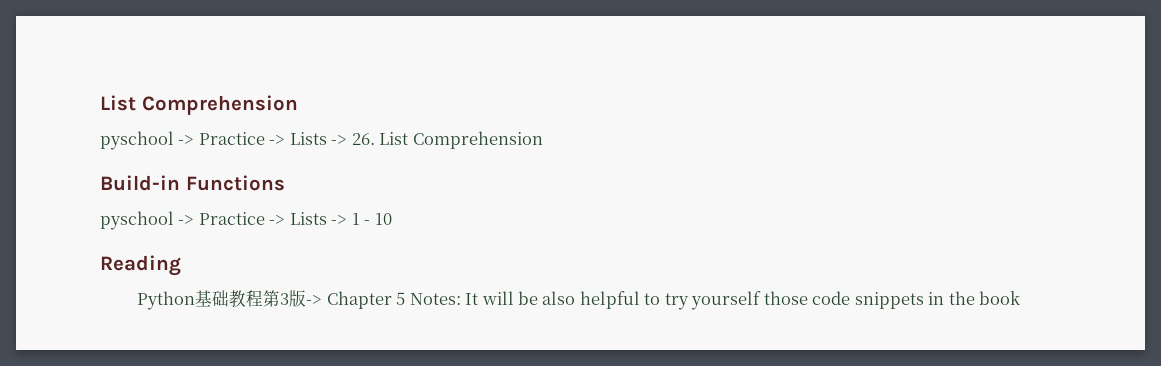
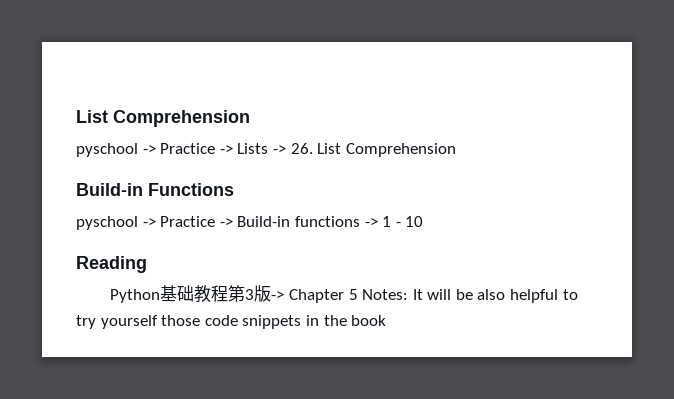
[289,212,327,225] Lists -> [237,216,360,227] Build-in functions

